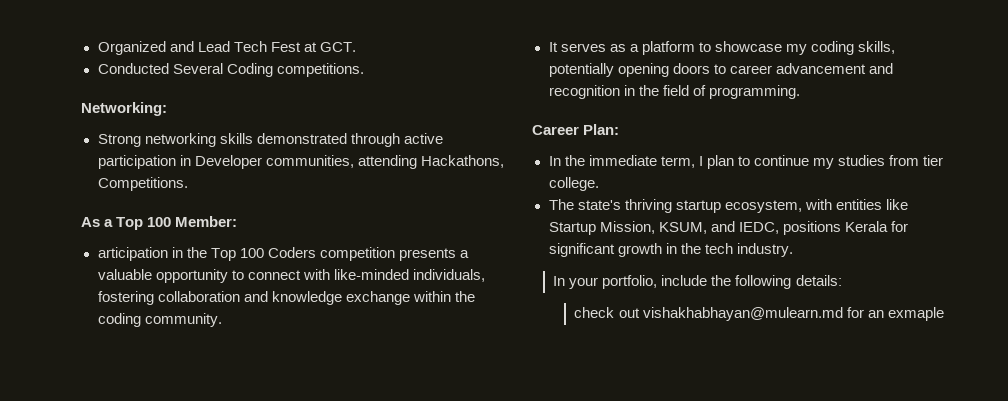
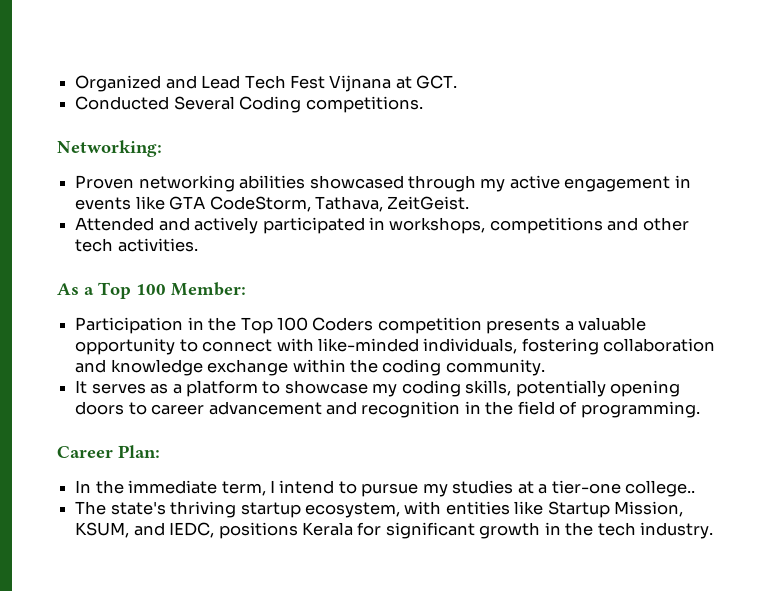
(301, 47) none -> [329,75,392,92] Vijnana
[97,133,443,147] [97,155,504,169] [97,177,188,191] Strong networking skills demonstrated through active participation in Developer communities, attending Hackathons, Competitions. -> [75,175,691,192] [75,196,470,212] [75,217,689,234] [75,238,198,252] Proven networking abilities showcased through my active engagement in events like GTA CodeStorm, Tathava, ZeitGeist. // Attended and actively participated in workshops, competitions and other tech activities.
[97,247,168,261] articipation -> [75,317,184,334] Participation
[706,155,944,169] [548,177,599,191] plan to continue my studies from tier college. -> [279,480,696,497] intend to pursue my studies at a tier-one college..
[553,275,842,289] [574,307,944,321] // In your portfolio, include the following details: // check out vishakhabhayan@mulearn.md for an exmaple -> (714, 530) none

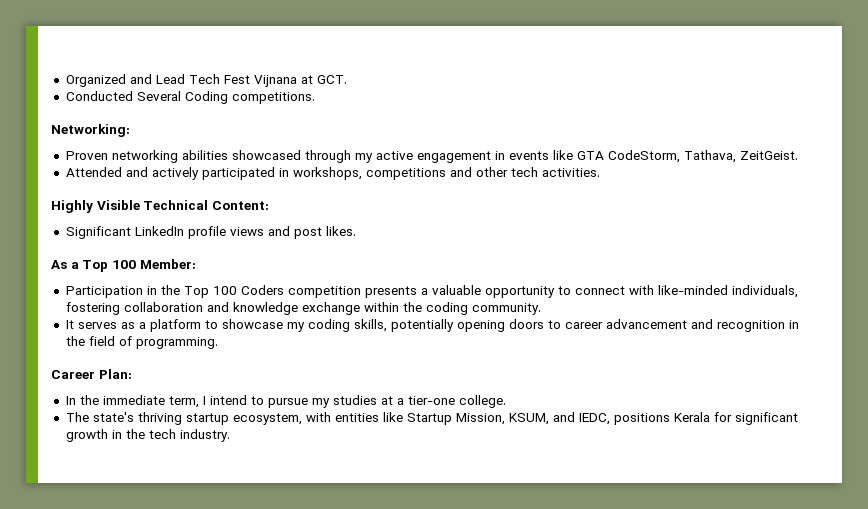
(198, 245) none -> [51,200,269,213] [65,226,356,239] // Highly Visible Technical Content: // Significant LinkedIn profile views and post likes.
[625,480,696,497] college.. -> [458,395,506,408] college.

